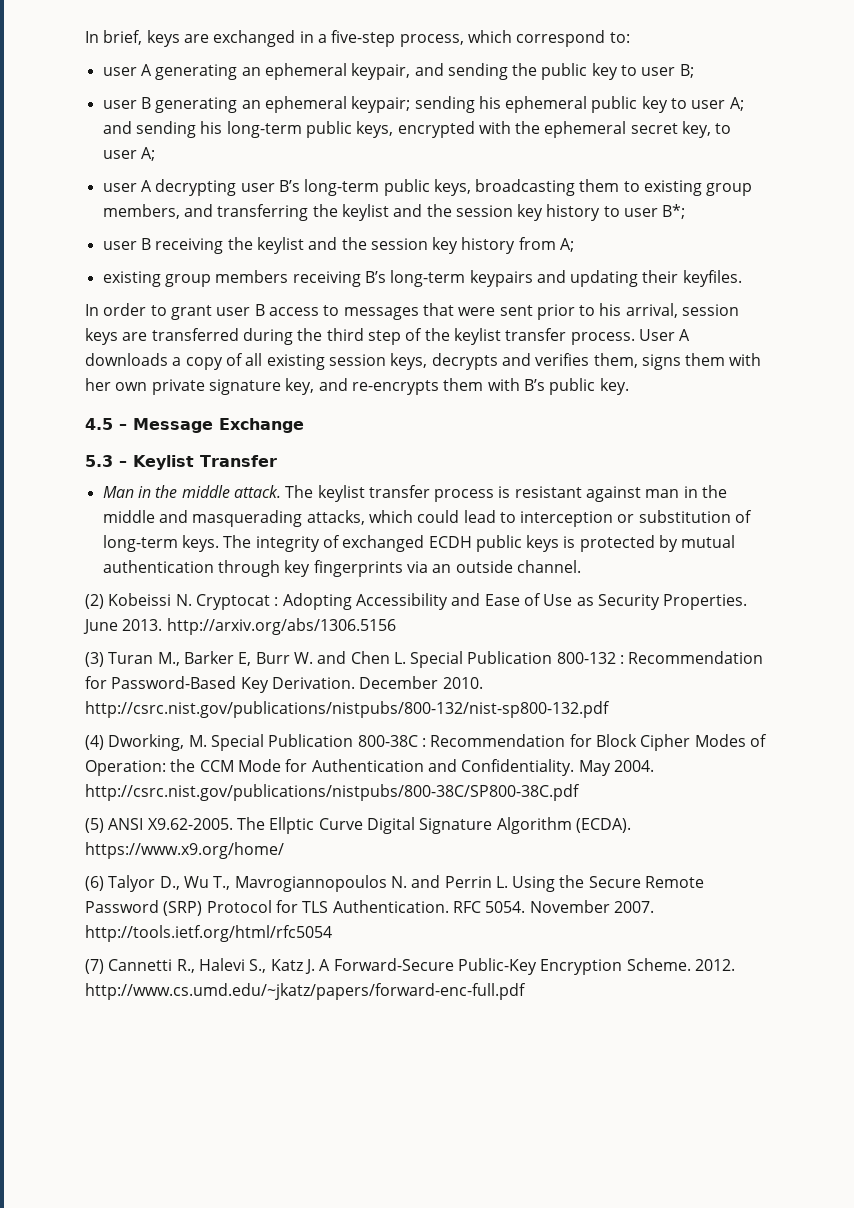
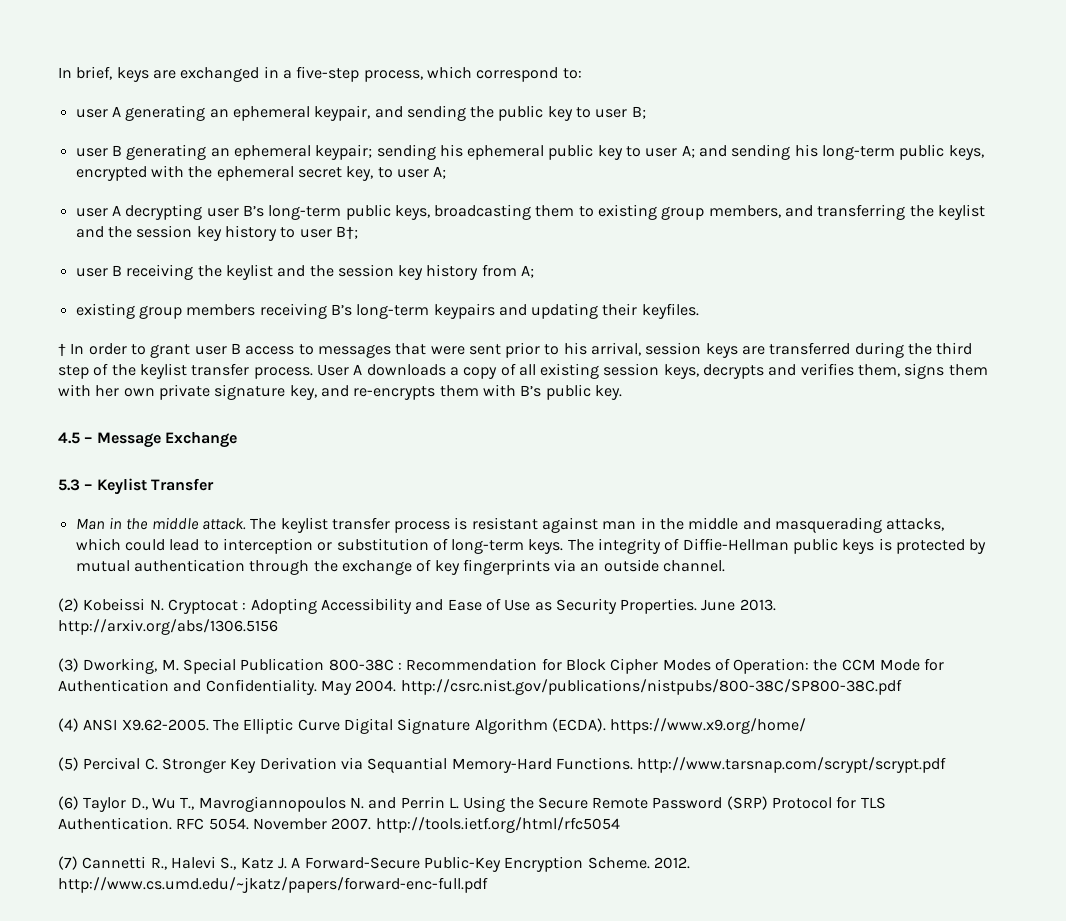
[662,204,686,219] B*; -> [335,226,358,240] B†;
(742, 278) none -> [58,343,66,357] †
[342,535,472,552] exchanged ECDH -> [682,538,789,551] Diffie-Hellman
(280, 568) none -> [313,559,432,575] the exchange of
[108,651,764,668] [85,676,483,693] [85,701,610,718] [85,735,104,750] Turan M., Barker E, Burr W. and Chen L. Special Publication 800-132 : Recommendation for Password-Based Key Derivation. December 2010. http://csrc.nist.gov/publications/nistpubs/800-132/nist-sp800-132.pdf // (4) -> (79, 665) none
[85,818,104,833] (5) -> [58,718,79,732] (4)
[269,817,315,834] Ellptic -> [243,718,294,734] Elliptic
(284, 850) none -> [58,757,947,773] // (5) Percival C. Stronger Key Derivation via Sequantial Memory-Hard Functions. http://www.tarsnap.com/scrypt/scrypt.pdf
[108,875,156,892] Talyor -> [83,797,127,812] Taylor

